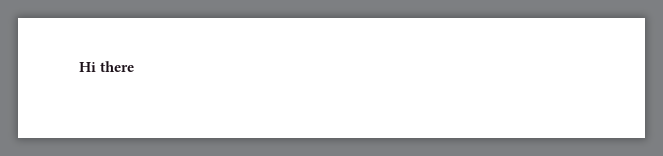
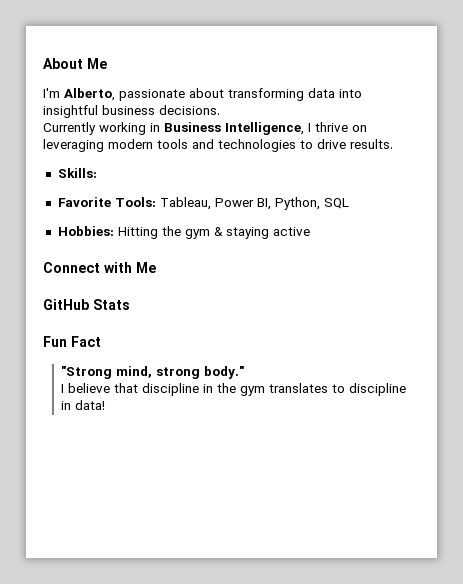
[79,61,135,72] Hi there -> [43,58,107,69] [43,88,362,101] [43,105,220,118] [43,122,367,135] [43,139,393,152] [57,168,97,178] [57,197,349,210] [57,226,310,239] [43,262,156,273] [43,299,130,310] [43,336,101,347] [61,366,245,379] [61,383,407,396] [61,400,106,410] About Me // I'm Alberto, passionate about transforming data into insightful business decisions. // Currently working in Business Intelligence, I thrive on leveraging modern tools and technologies to drive results. // Skills: // Favorite Tools: Tableau, Power BI, Python, SQL // Hobbies: Hitting the gym & staying active // Connect with Me // GitHub Stats // Fun Fact // "Strong mind, strong body." // I believe that discipline in the gym translates to discipline in data!

